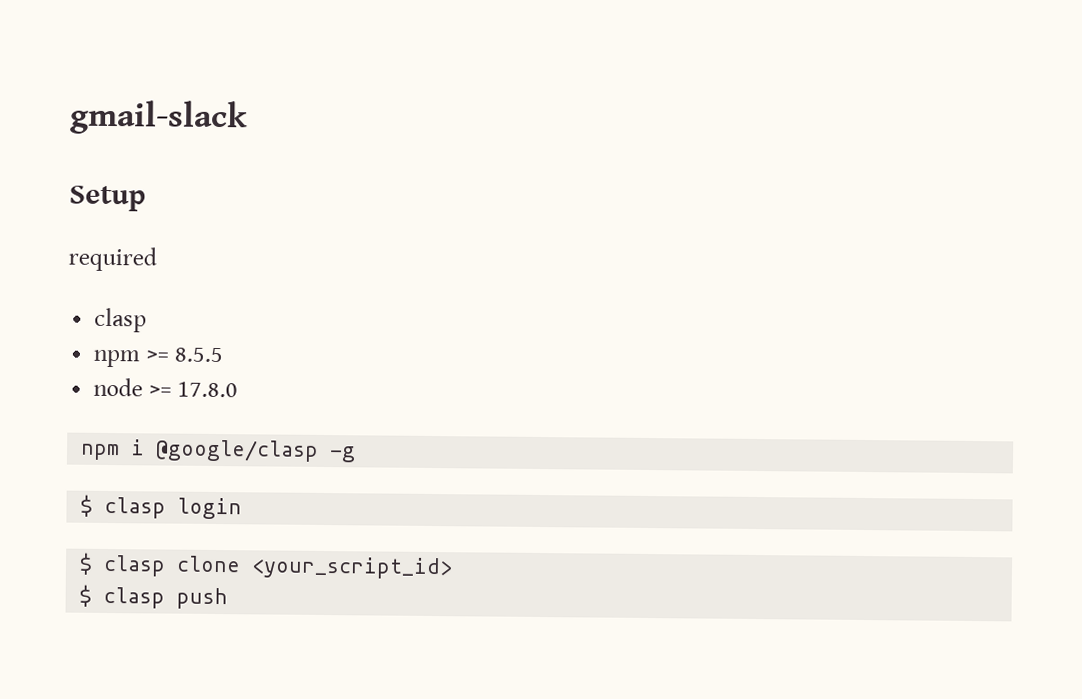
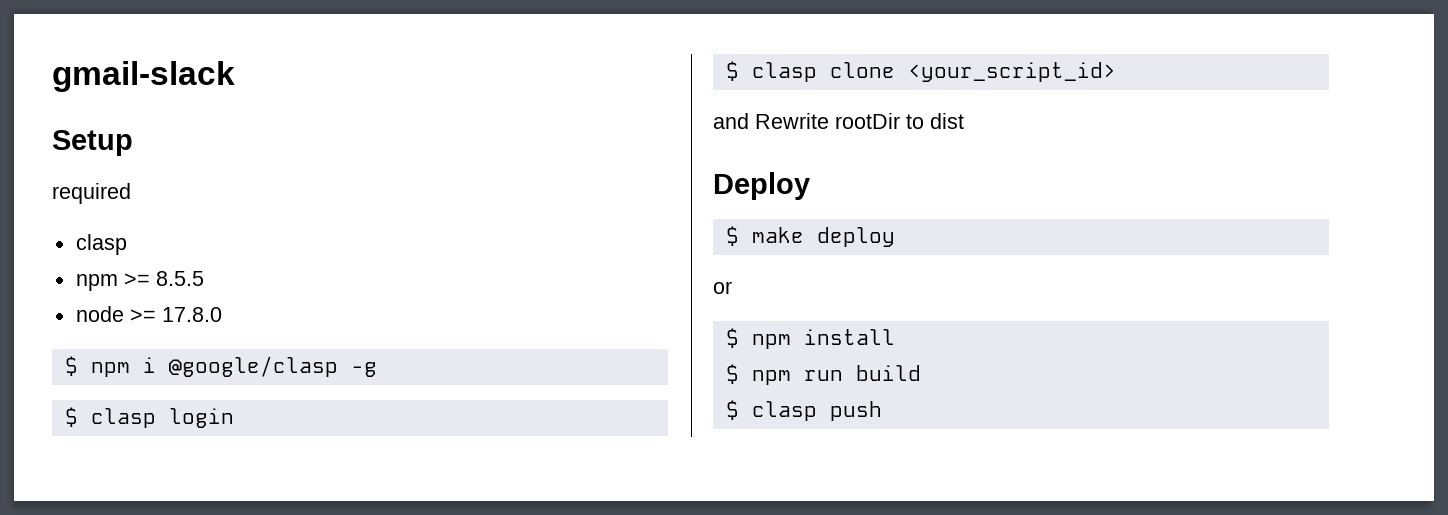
(239, 389) none -> [64,356,78,376] $
(454, 568) none -> [713,113,964,129] [713,172,810,200] [725,226,895,247] [713,281,732,294] [725,328,895,349] [725,364,921,385] // and Rewrite rootDir to dist // Deploy // $ make deploy // or // $ npm install // $ npm run build

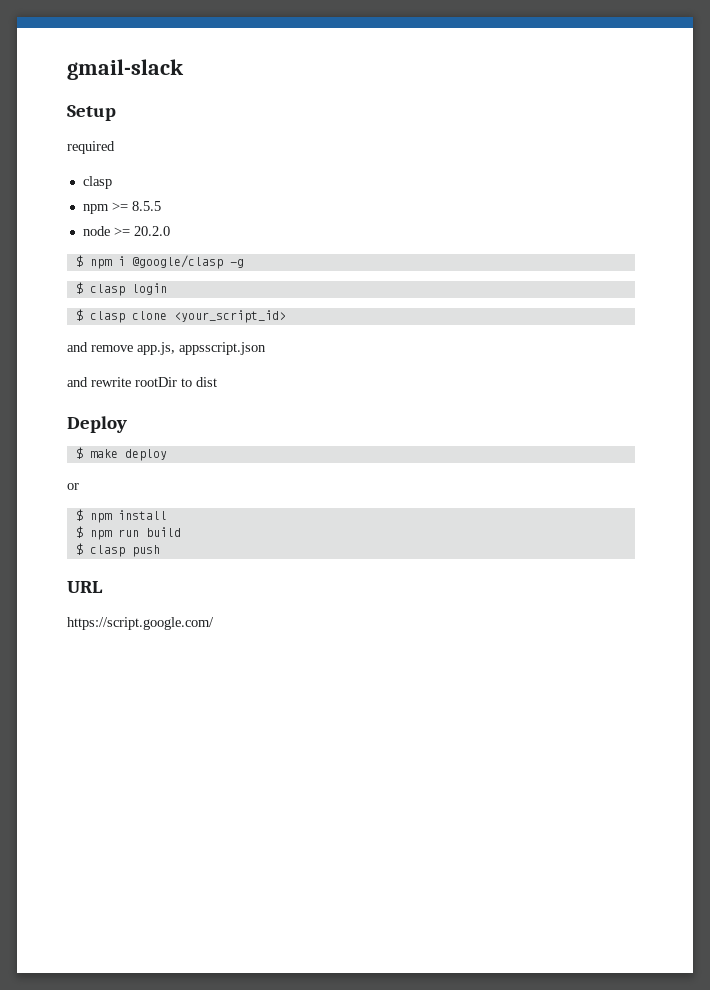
[161,307,222,322] 17.8.0 -> [133,226,170,236] 20.2.0
[755,113,829,129] Rewrite -> [91,342,266,355] [67,377,131,387] remove app.js, appsscript.json // and rewrite
(882, 411) none -> [67,581,103,593] [67,617,214,630] // URL // https://script.google.com/

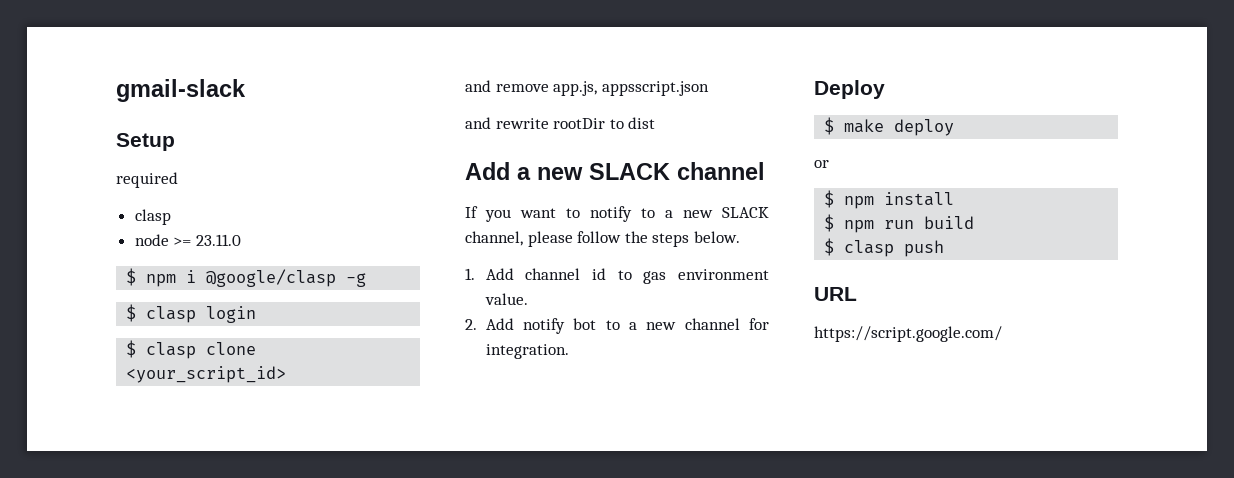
[82,201,161,214] // npm >= 8.5.5 -> (171, 217) none
[133,226,170,236] 20.2.0 -> [195,234,241,246] 23.11.0
(217, 382) none -> [465,162,765,180] [465,206,769,222] [465,231,740,247] [465,268,769,284] [484,293,528,305] [465,318,769,334] [485,344,569,359] // Add a new SLACK channel // If you want to notify to a new SLACK channel, please follow the steps below. // 1. Add channel id to gas environment value. // 2. Add notify bot to a new channel for integration.

